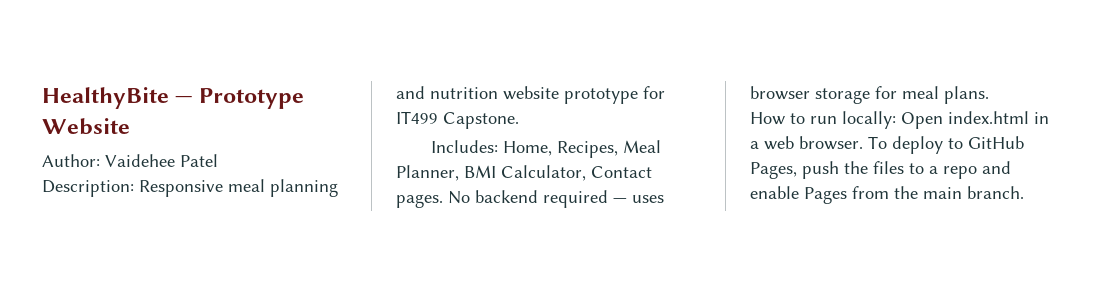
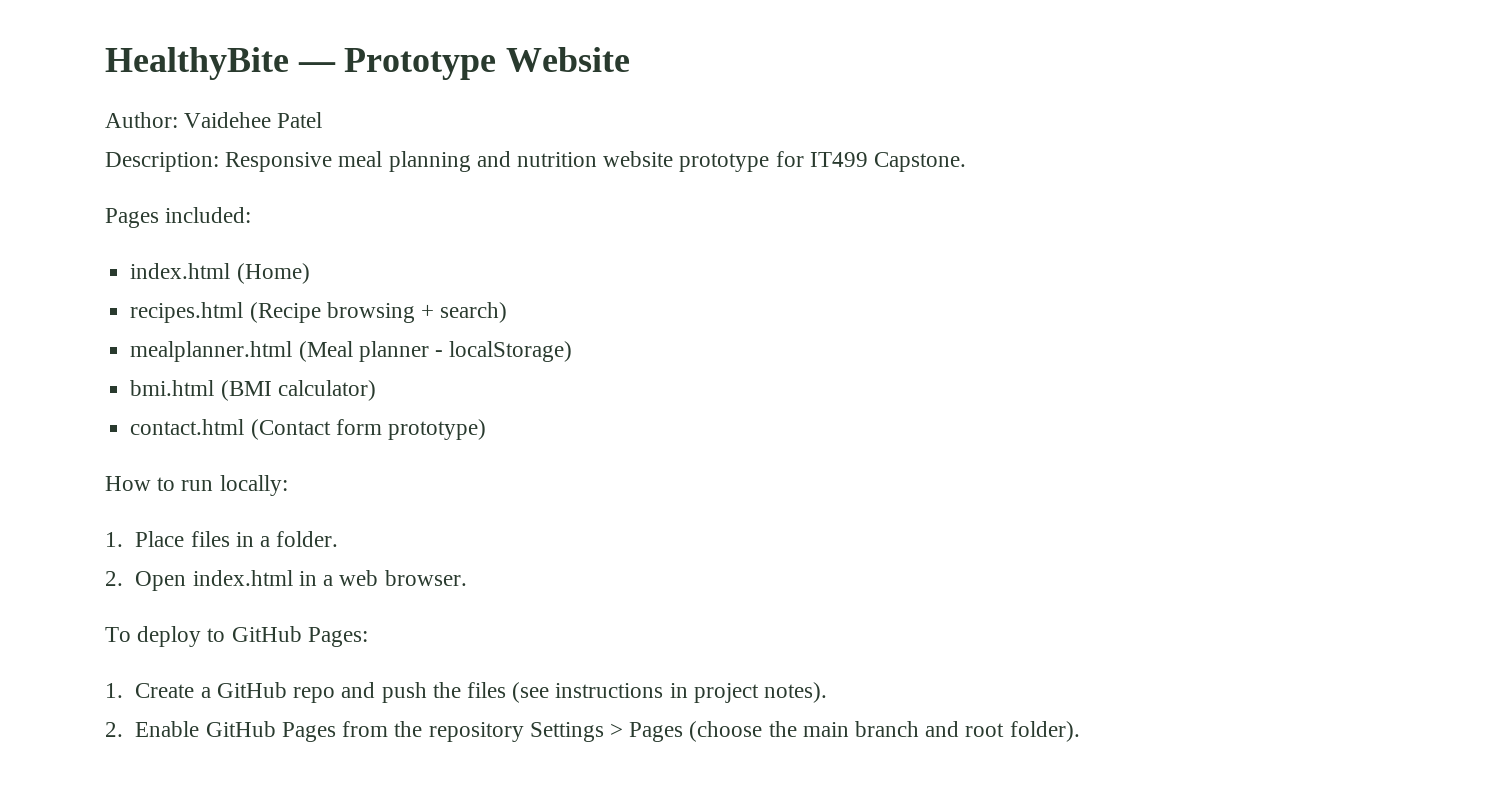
[430,140,661,158] [396,165,652,181] [396,190,664,208] [750,86,989,104] [750,111,896,129] Includes: Home, Recipes, Meal Planner, BMI Calculator, Contact pages. No backend required — uses browser storage for meal plans. // How to run locally: -> [105,207,252,228] [130,263,310,284] [130,302,508,323] [130,341,573,362] [130,380,376,401] [130,419,486,440] [105,475,288,496] [105,531,339,547] [105,571,123,586] Pages included: // index.html (Home) // recipes.html (Recipe browsing + search) // mealplanner.html (Meal planner - localStorage) // bmi.html (BMI calculator) // contact.html (Contact form prototype) // How to run locally: // 1. Place files in a folder. // 2.
(863, 143) none -> (467, 578) //
[750,161,1011,179] [750,186,1024,204] Pages, push the files to a repo and enable Pages from the main branch. -> [307,627,368,647] [105,682,827,703] [105,721,1080,742] Pages: // 1. Create a GitHub repo and push the files (see instructions in project notes). // 2. Enable GitHub Pages from the repository Settings > Pages (choose the main branch and root folder).

